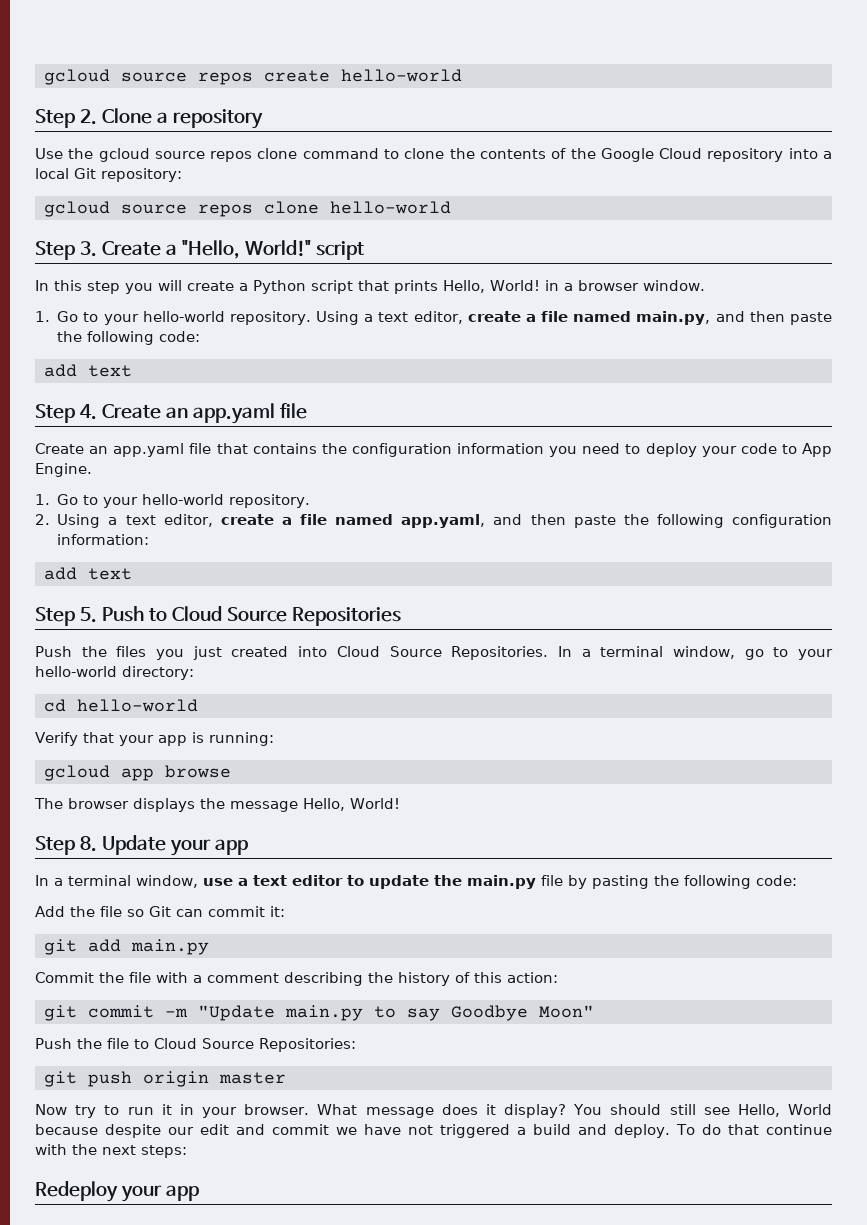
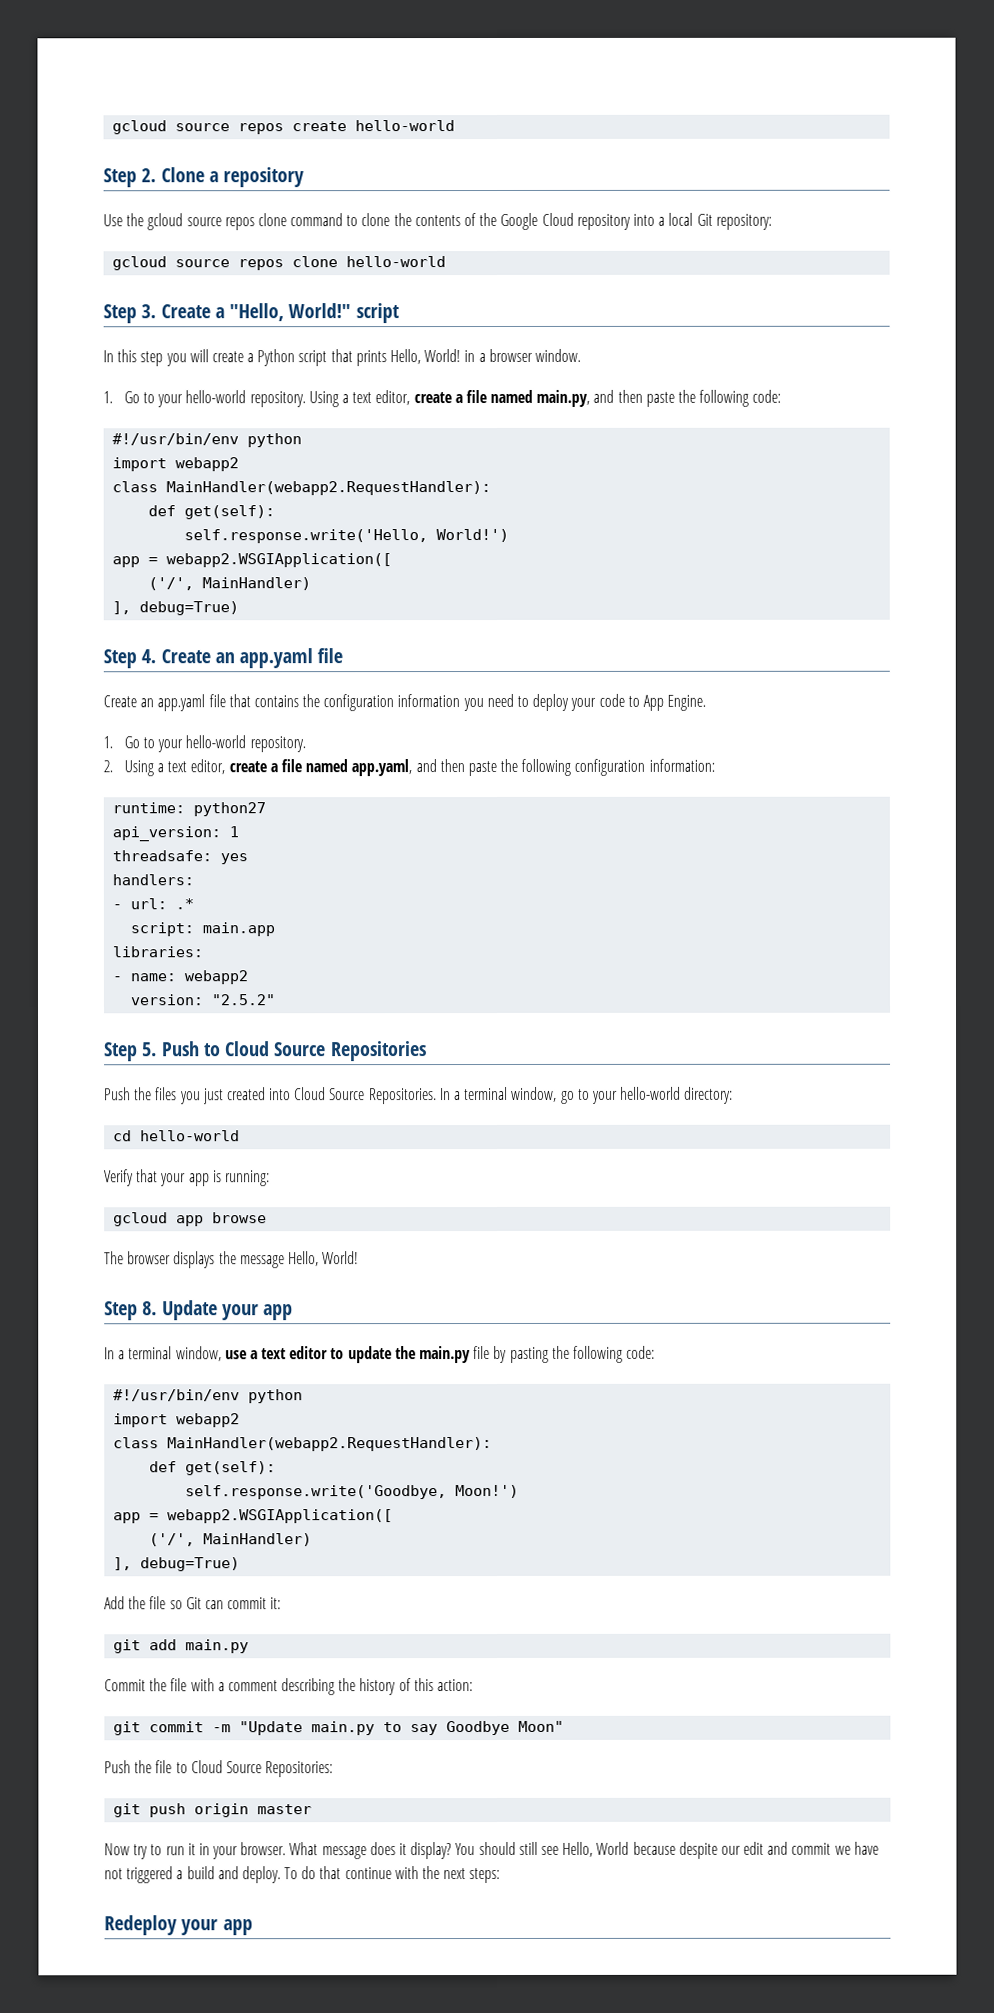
[43,364,132,377] add text -> [112,433,303,448] [112,457,240,472] [112,481,492,496] [148,505,276,520] [184,528,510,544] [112,553,393,568] [148,577,312,591] [112,601,240,616] #!/usr/bin/env python // import webapp2 // class MainHandler(webapp2.RequestHandler): // def get(self): // self.response.write('Hello, World!') // app = webapp2.WSGIApplication([ // ('/', MainHandler) // ], debug=True)
[43,567,132,580] add text -> [112,802,267,817] [112,826,240,842] [112,850,249,865] [112,874,195,886] [112,898,195,910] [130,922,276,937] [112,946,204,958] [112,970,249,985] [130,994,276,1006] runtime: python27 // api_version: 1 // threadsafe: yes // handlers: // - url: .* // script: main.app // libraries: // - name: webapp2 // version: "2.5.2"
(797, 880) none -> [113,1389,304,1404] [113,1413,241,1428] [113,1437,493,1452] [149,1461,277,1476] [185,1484,520,1500] [113,1509,394,1524] [149,1533,313,1547] [113,1557,241,1572] // #!/usr/bin/env python // import webapp2 // class MainHandler(webapp2.RequestHandler): // def get(self): // self.response.write('Goodbye, Moon!') // app = webapp2.WSGIApplication([ // ('/', MainHandler) // ], debug=True)

